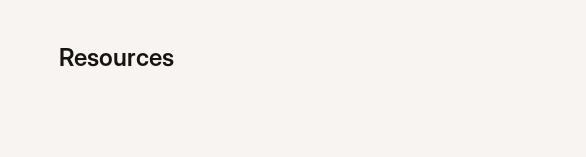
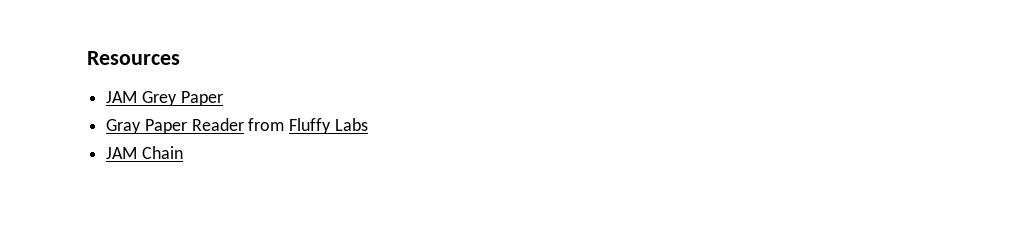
(174, 57) none -> [106,91,223,106] [106,118,368,134] [106,146,183,159] // JAM Grey Paper // Gray Paper Reader from Fluffy Labs // JAM Chain

